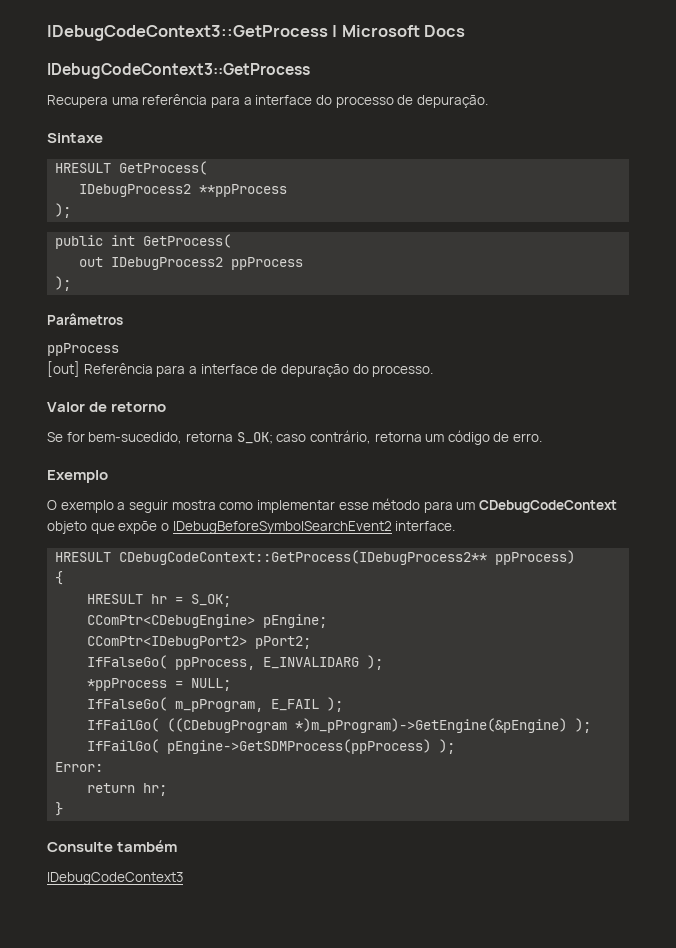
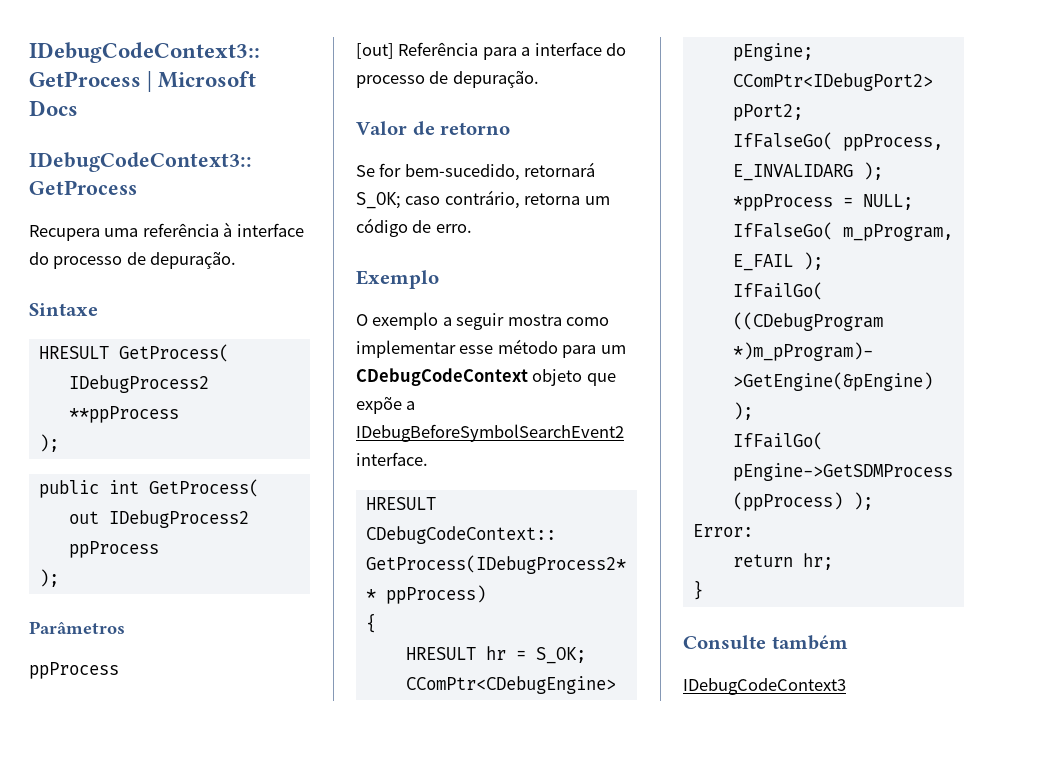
[210,96,252,108] para a -> [223,222,233,237] à
[261,364,434,377] de depuração do processo. -> [606,43,627,56] [356,70,539,88] do processo de depuração.
[185,432,233,442] retorna -> [524,162,596,177] retornará
[160,523,169,531] o -> [406,401,416,410] a

